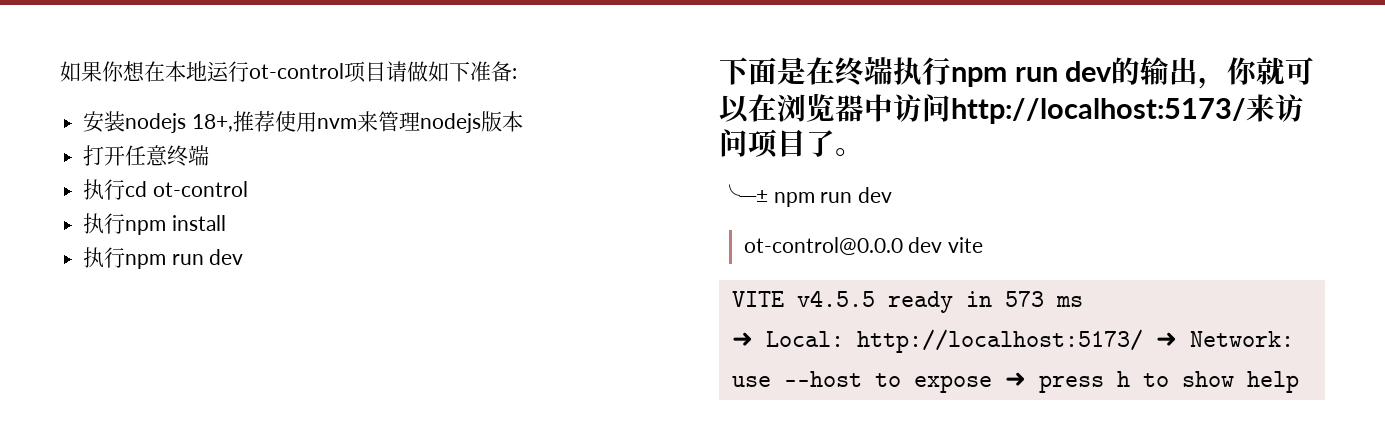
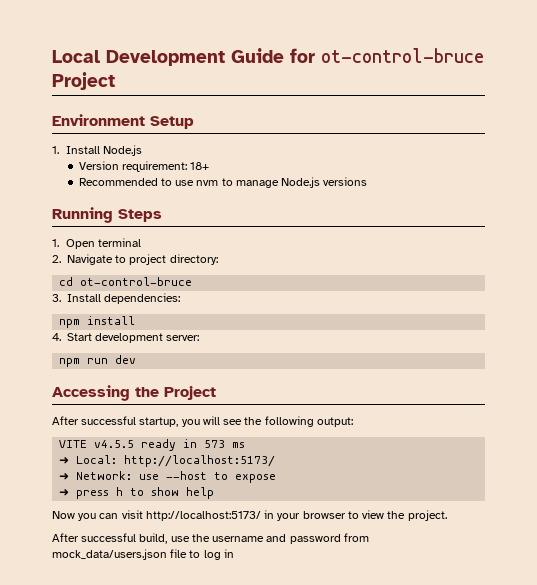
[60,61,517,83] [83,111,523,133] [83,145,210,167] [83,179,248,200] [83,213,226,235] [83,247,244,269] [719,57,1315,89] [719,93,1304,124] [719,129,864,158] [719,184,893,207] [743,237,984,255] 如果你想在本地运行ot-control项目请做如下准备: // 安装nodejs 18+,推荐使用nvm来管理nodejs版本 // 打开任意终端 // 执行cd ot-control // 执行npm install // 执行npm run dev // 下面是在终端执行npm run dev的输出，你就可以在浏览器中访问http://localhost:5173/来访问项目了。 // ╰─± npm run dev // ot-control@0.0.0 dev vite -> [52,48,484,66] [52,72,115,90] [52,114,194,129] [52,145,142,156] [78,161,210,172] [78,177,368,188] [52,207,162,223] [52,238,141,249] [52,254,218,265] [59,277,193,286] [52,293,181,304] [59,316,136,328] [52,333,200,343] [59,355,137,367] [52,385,216,401] [52,416,353,427] Local Development Guide for ot-control-bruce Project // Environment Setup // 1. Install Node.js // Version requirement: 18+ // Recommended to use nvm to manage Node.js versions // Running Steps // 1. Open terminal // 2. Navigate to project directory: // cd ot-control-bruce // 3. Install dependencies: // npm install // 4. Start development server: // npm run dev // Accessing the Project // After successful startup, you will see the following output:
(1143, 341) none -> (276, 461) //
(992, 384) none -> (277, 478) //
(1299, 382) none -> [52,510,447,521] [52,533,369,544] [52,549,234,560] // Now you can visit http://localhost:5173/ in your browser to view the project. // After successful build, use the username and password from mock_data/users.json file to log in

